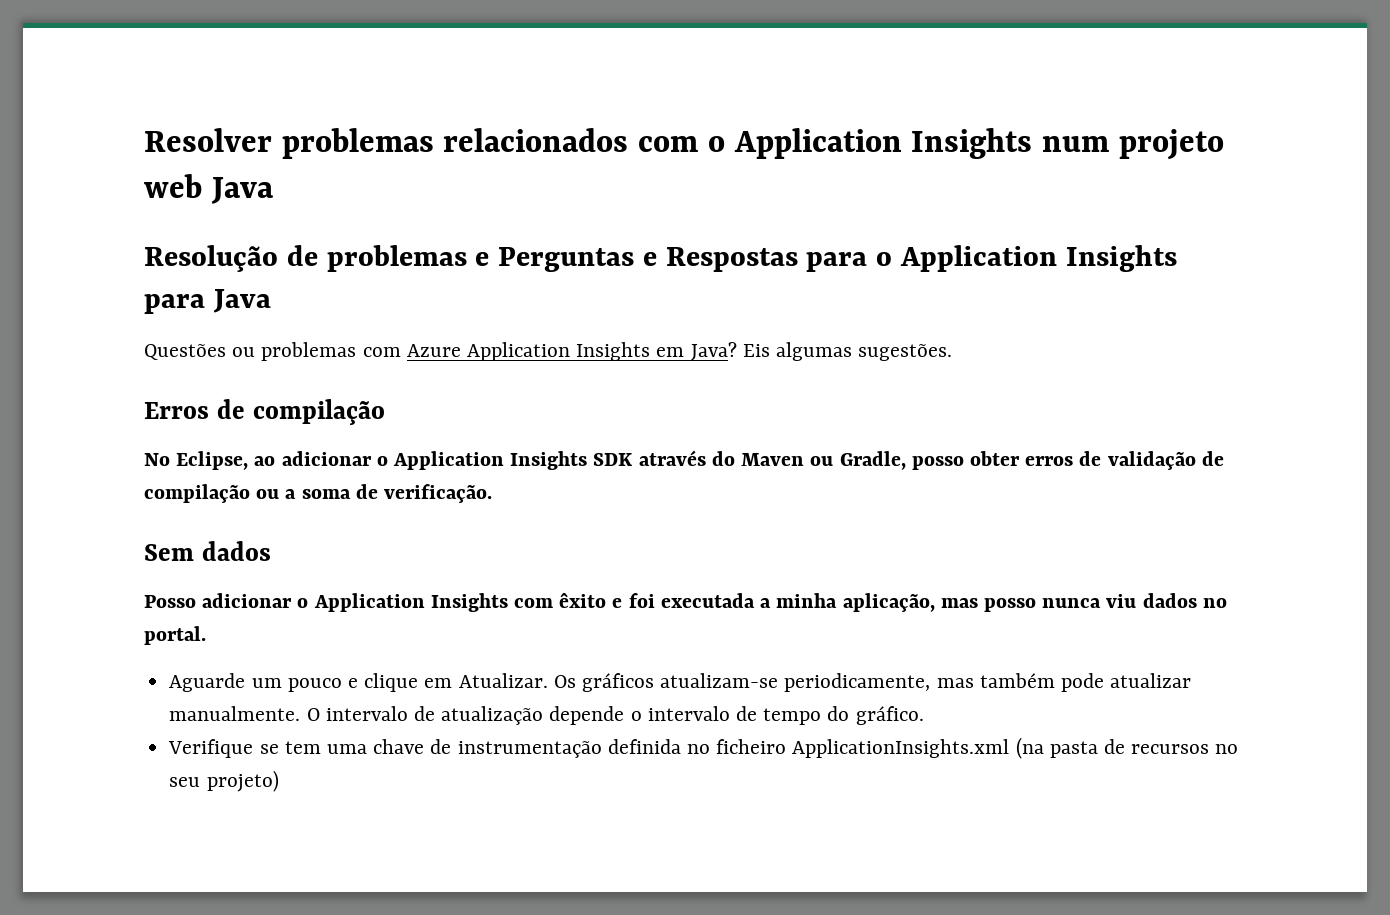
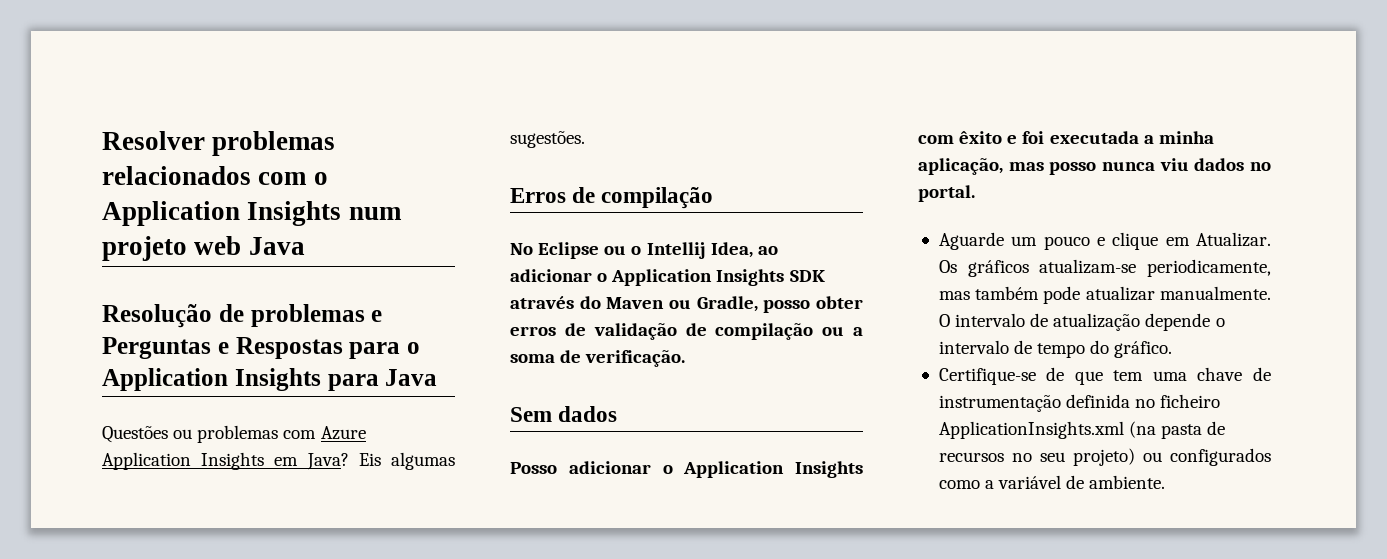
[176,451,249,470] Eclipse, -> [538,242,753,259] Eclipse ou o Intellij Idea,
[168,739,279,758] Verifique se -> [938,367,1103,385] Certifique-se de que
(279, 781) none -> [1142,448,1271,466] [938,475,1166,489] ou configurados como a variável de ambiente.

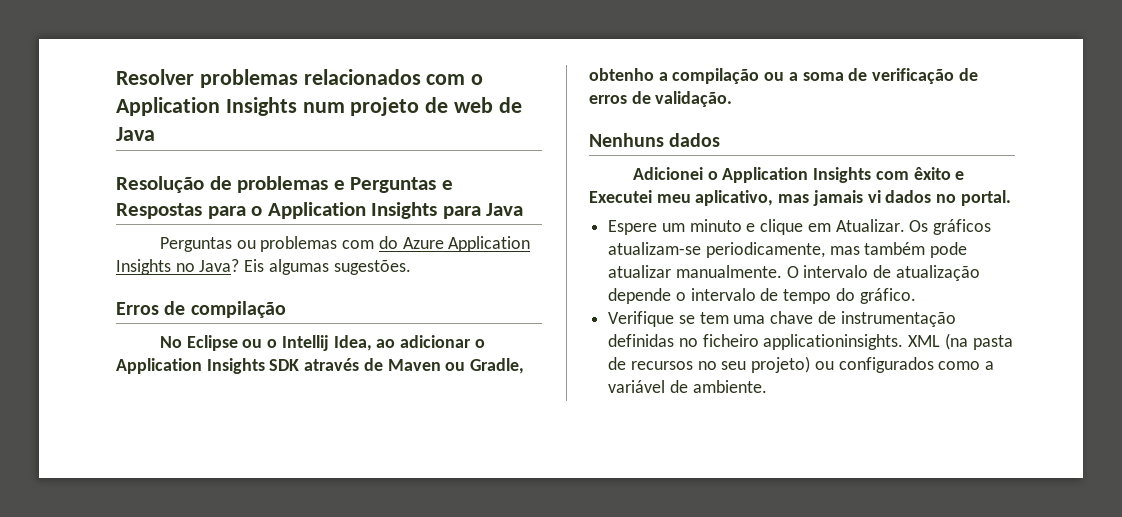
[194,236,242,255] web -> [425,97,522,113] de web de
[102,426,168,443] Questões -> [159,237,232,252] Perguntas
(317, 434) none -> [378,236,398,249] do
[274,457,299,466] em -> [175,263,195,272] no
[579,296,601,309] do -> [363,358,383,371] de
[763,296,863,313] [510,323,707,340] posso obter erros de validação de -> [589,68,668,81] obtenho a
[585,350,686,367] [510,407,552,422] verificação. // Sem -> [872,68,978,84] [589,91,733,107] [589,133,664,147] verificação de erros de validação. // Nenhuns
[510,461,651,474] Posso adicionar -> [632,167,703,180] Adicionei
[1022,131,1214,144] [918,158,1189,175] foi executada a minha aplicação, mas posso nunca viu -> [589,190,881,206] Executei meu aplicativo, mas jamais vi
[938,232,1090,250] Aguarde um pouco -> [608,219,742,235] Espere um minuto
[938,367,1103,385] Certifique-se de que -> [608,311,695,327] Verifique se
[1066,394,1131,408] definida -> [608,334,675,347] definidas
[938,421,1124,439] ApplicationInsights.xml -> [763,334,941,350] applicationinsights. XML

